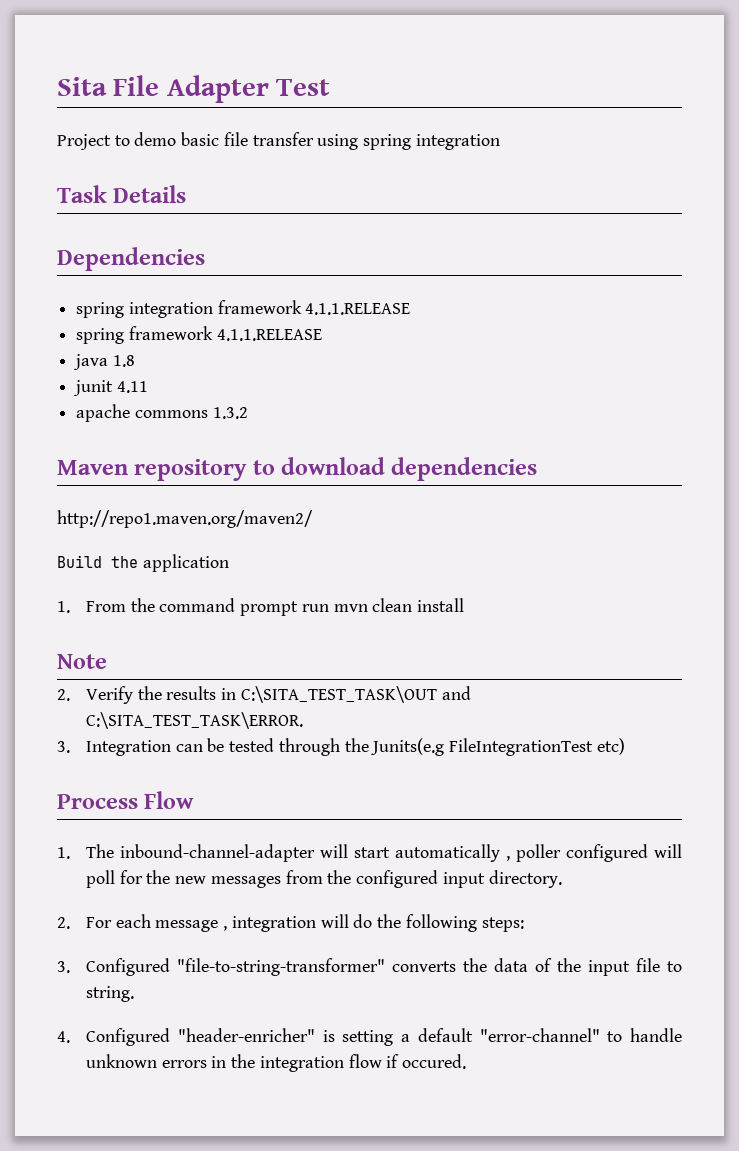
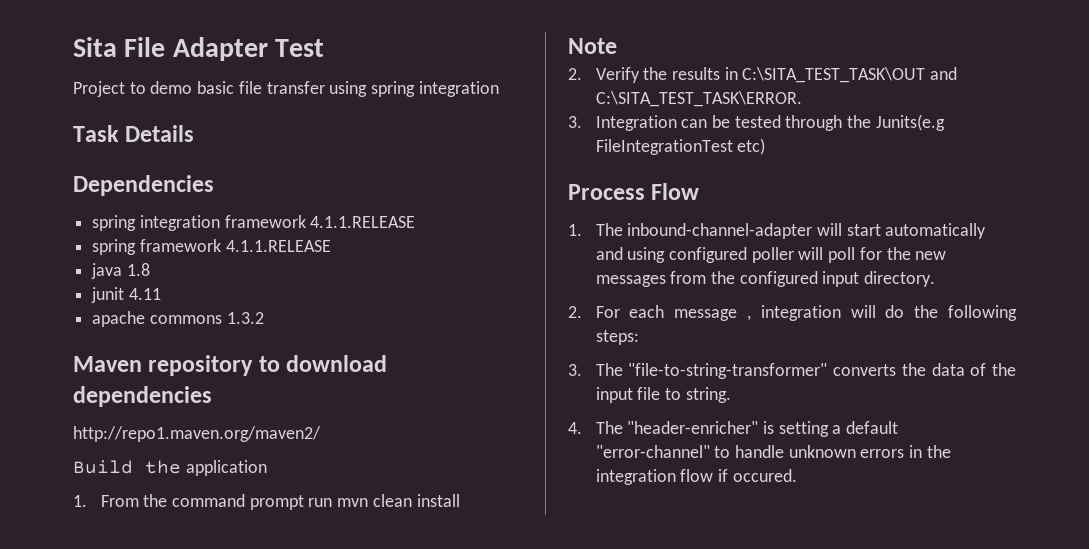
[506,844,649,862] , poller configured -> [595,247,794,263] and using configured poller
[86,958,171,976] Configured -> [595,363,623,376] The
[86,1028,171,1046] Configured -> [595,421,623,434] The

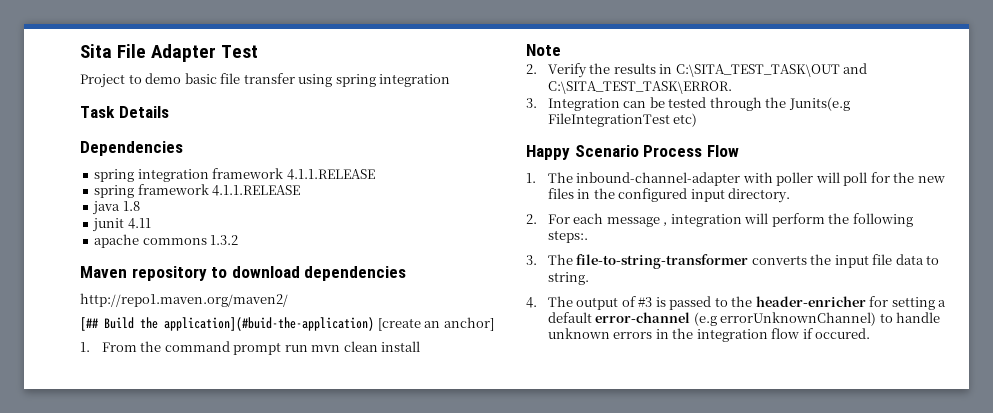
(321, 434) none -> [80,317,98,331] [##
[185,460,267,476] application -> [164,317,494,331] application](#buid-the-application) [create an anchor]
(766, 146) none -> [526,145,639,160] Happy Scenario
[816,223,987,239] [595,247,747,263] will start automatically and using configured -> [742,172,773,183] with
[595,271,707,287] messages from -> [547,188,591,199] files in
[885,305,905,318] do -> [771,213,825,227] perform
[595,330,639,345] steps: -> [547,230,588,243] steps:.
[628,363,828,379] "file-to-string-transformer" -> [576,254,749,269] file-to-string-transformer
[931,363,1016,376] data of the -> (832, 259) none
(661, 393) none -> [895,254,924,265] data
[627,421,899,437] [595,445,710,458] "header-enricher" is setting a default "error-channel" -> [576,296,947,310] [547,312,877,326] output of #3 is passed to the header-enricher for setting a default error-channel (e.g errorUnknownChannel)

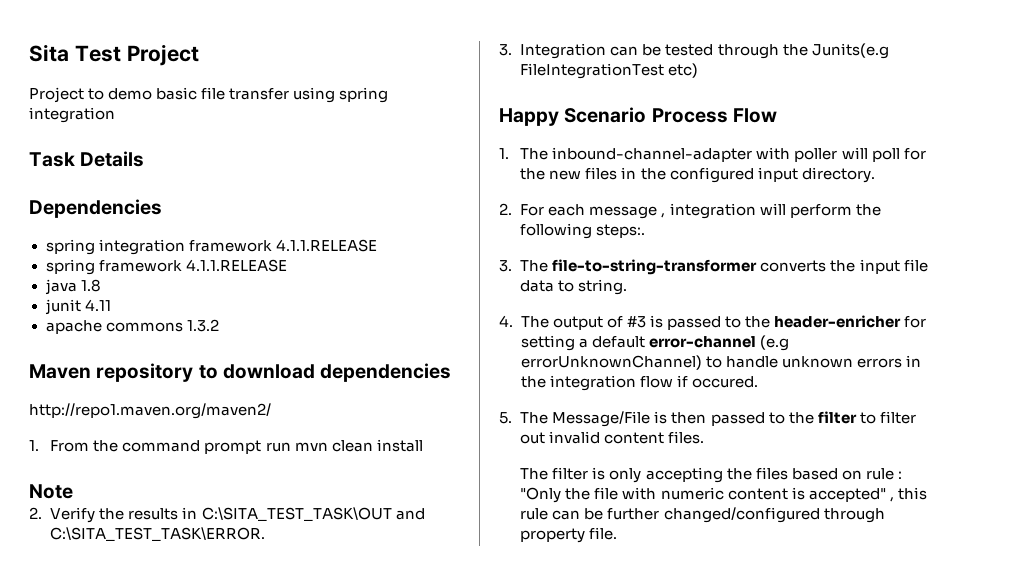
[117,44,217,62] File Adapter -> (69, 53) none
(259, 51) none -> [126,44,199,66] Project
[80,317,494,331] // [## Build the application](#buid-the-application) [create an anchor] -> (271, 411) none
(871, 333) none -> [499,411,916,427] [520,431,705,444] [520,467,902,483] [520,487,927,503] [520,507,885,523] [520,527,618,543] // 5. The Message/File is then passed to the filter to filter out invalid content files. // The filter is only accepting the files based on rule : "Only the file with numeric content is accepted" , this rule can be further changed/configured through property file.

